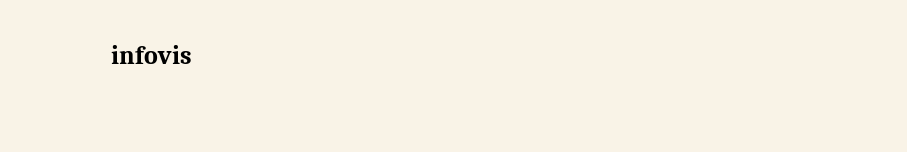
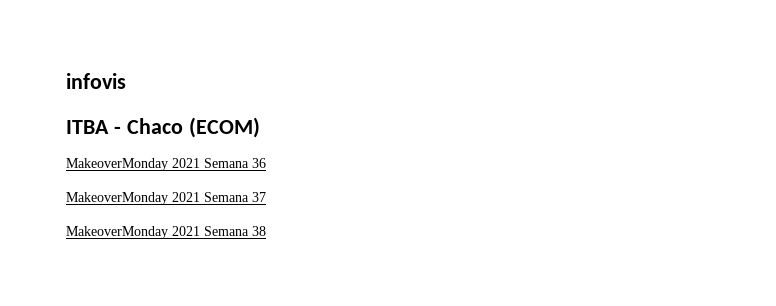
(192, 54) none -> [66,117,260,138] [66,158,266,171] [66,192,266,205] [66,226,266,239] // ITBA - Chaco (ECOM) // MakeoverMonday 2021 Semana 36 // MakeoverMonday 2021 Semana 37 // MakeoverMonday 2021 Semana 38

